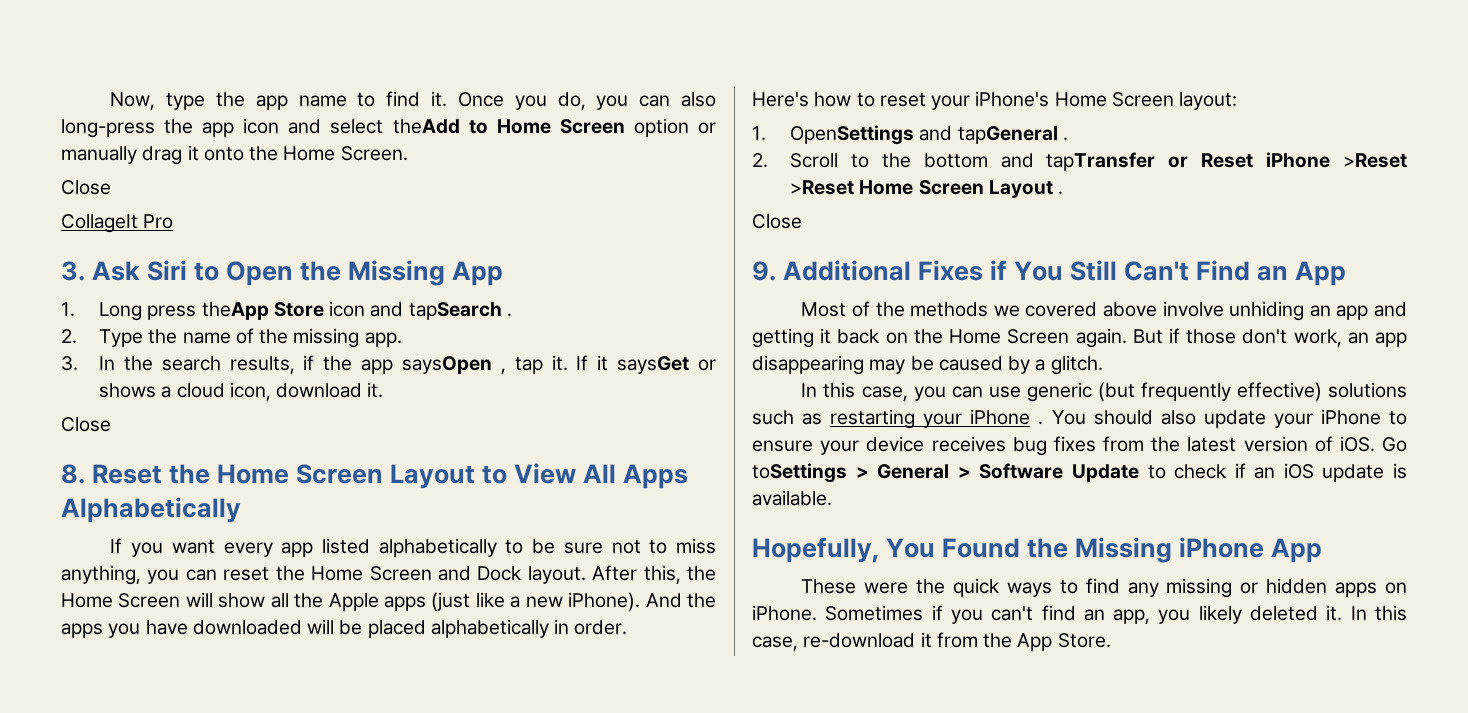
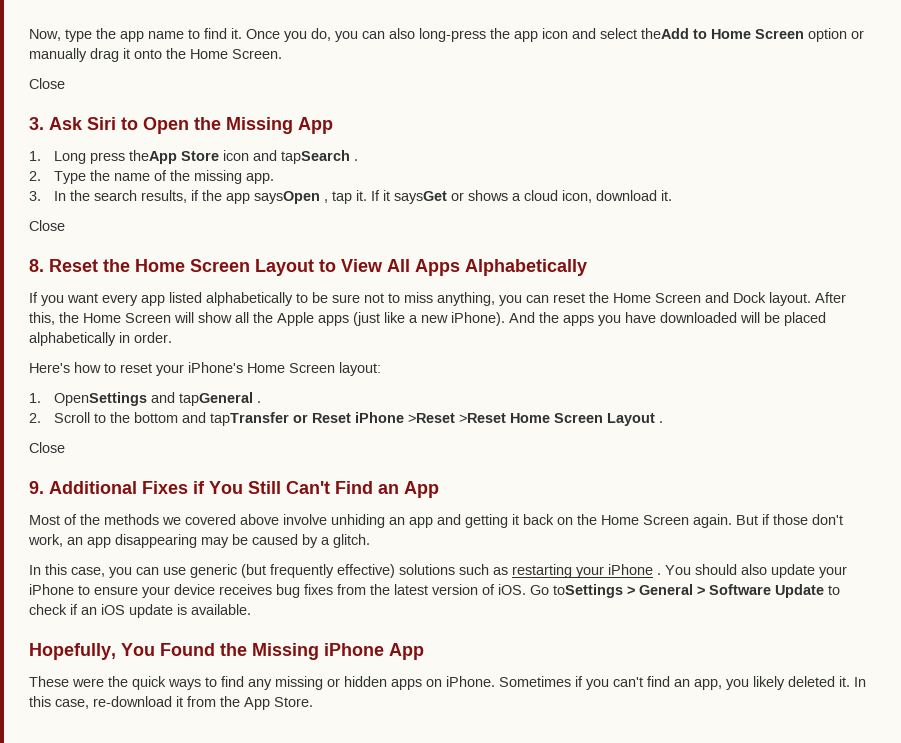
[61,214,174,233] // CollageIt Pro -> (65, 83) none

